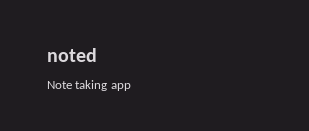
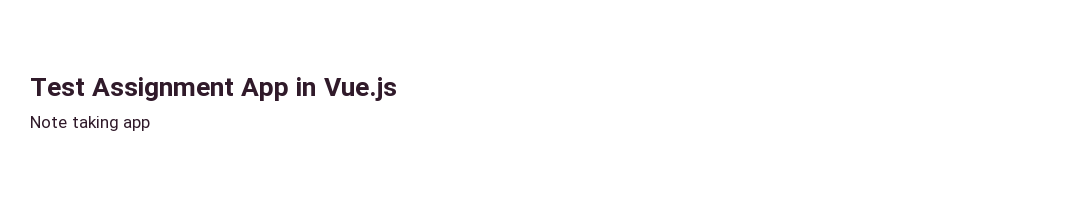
[47,48,97,62] noted -> [30,77,397,101] Test Assignment App in Vue.js

